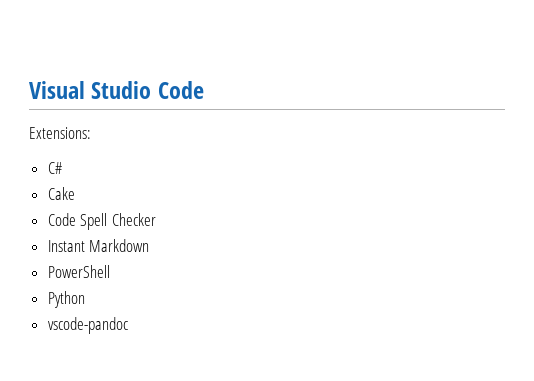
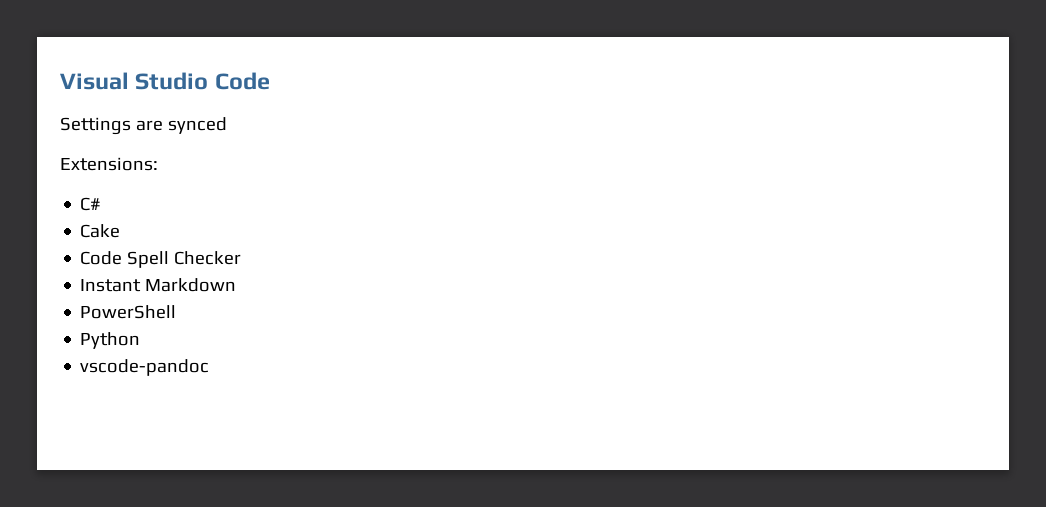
(204, 90) none -> [60,117,227,135] // Settings are synced

